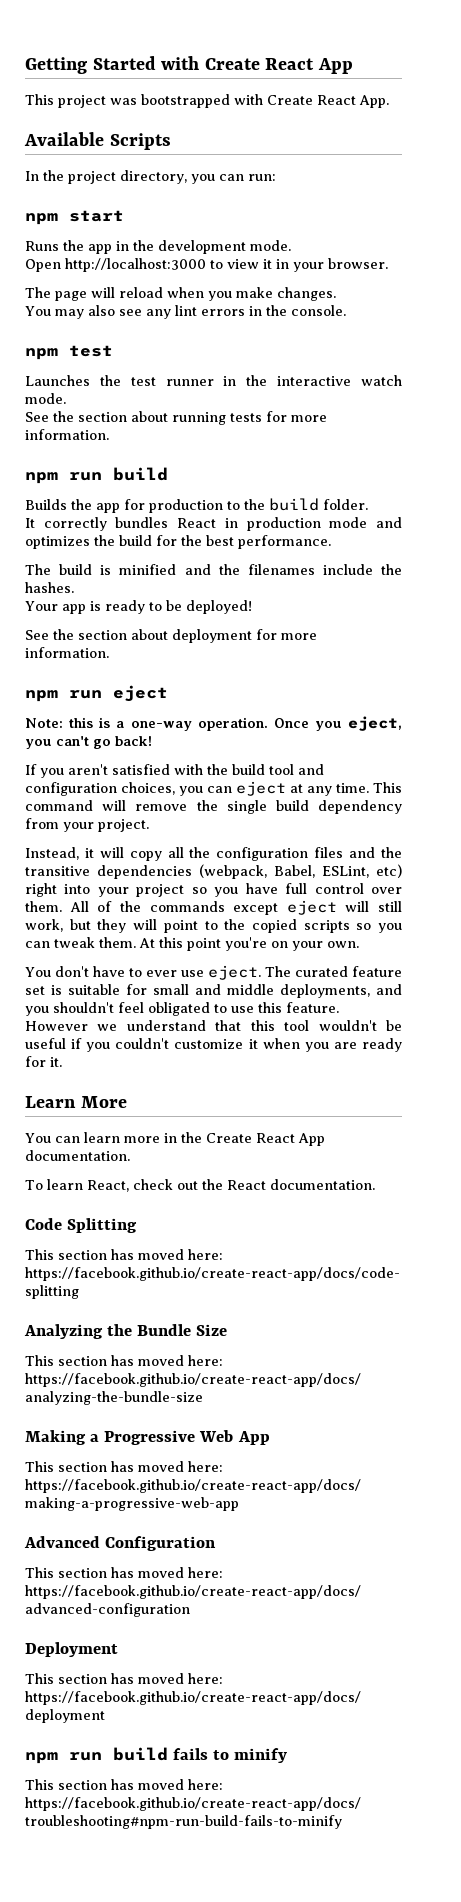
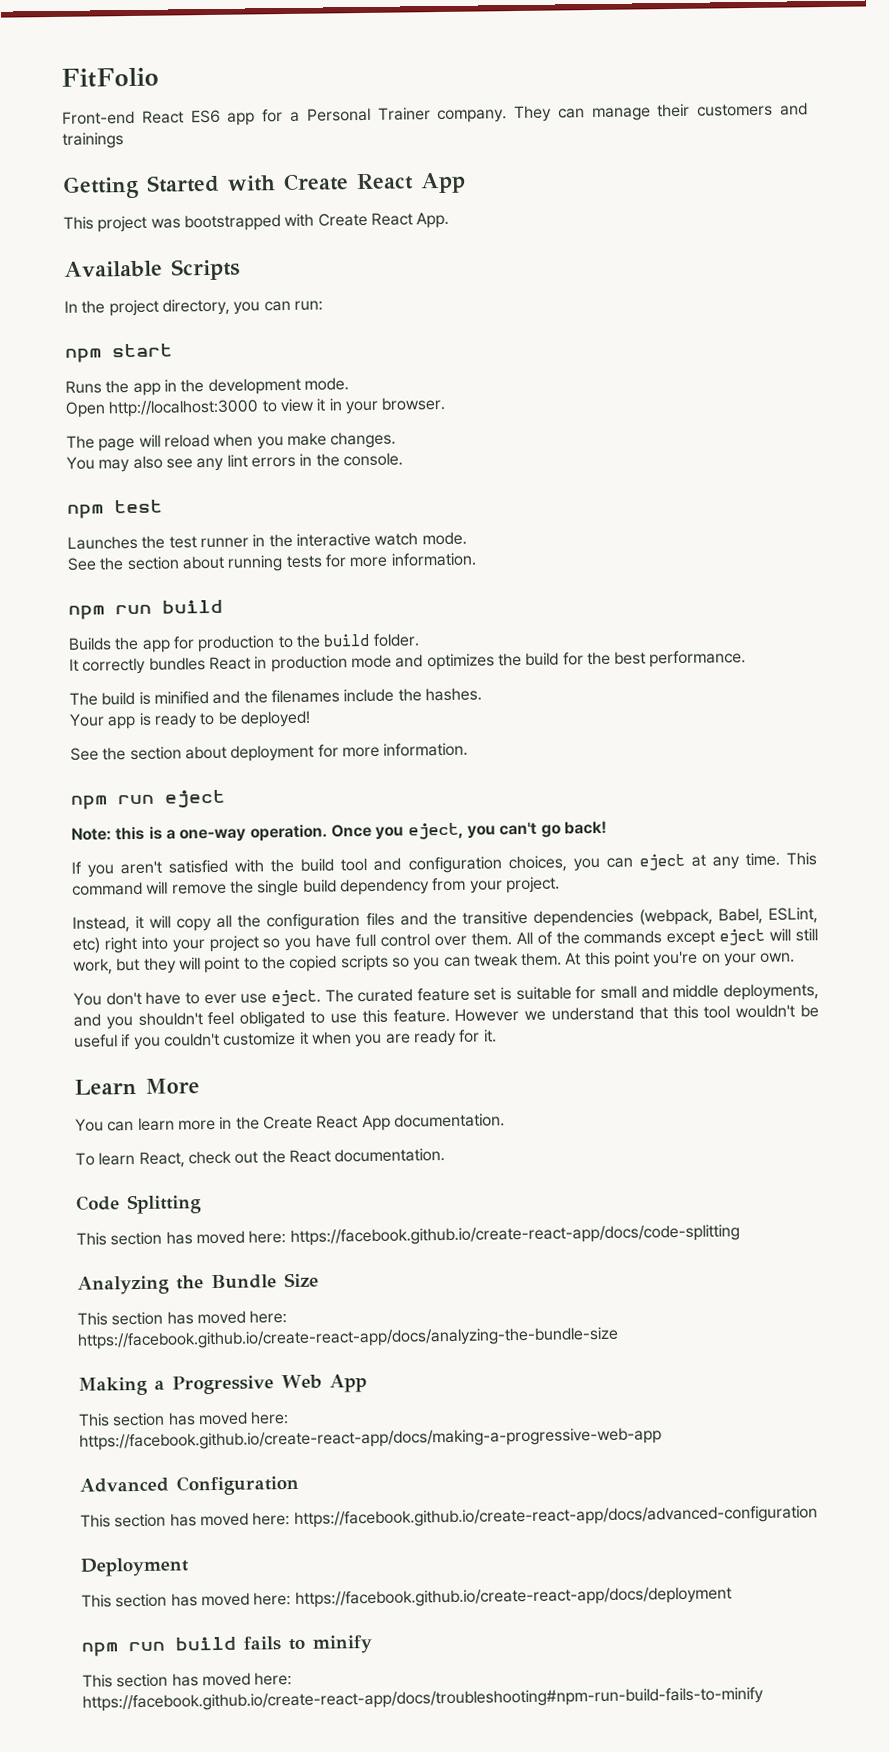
(25, 65) none -> [61,67,159,88] [62,102,809,126] [62,132,124,149] FitFolio // Front-end React ES6 app for a Personal Trainer company. They can manage their customers and trainings //

